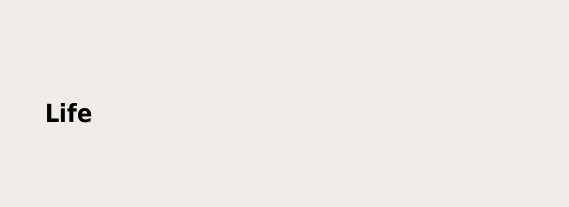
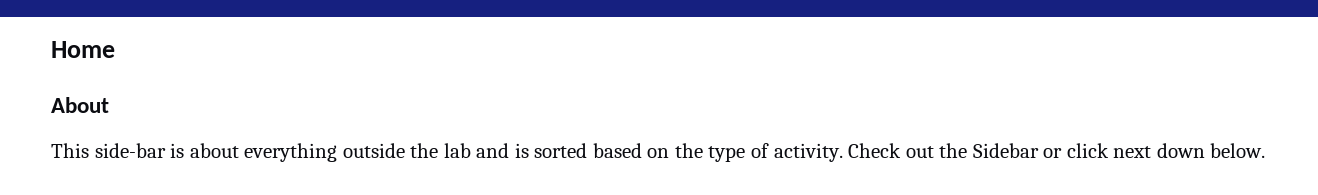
[45,103,92,123] Life -> [51,41,115,58] [51,97,109,113] [51,143,1266,162] Home // About // This side-bar is about everything outside the lab and is sorted based on the type of activity. Check out the Sidebar or click next down below.

